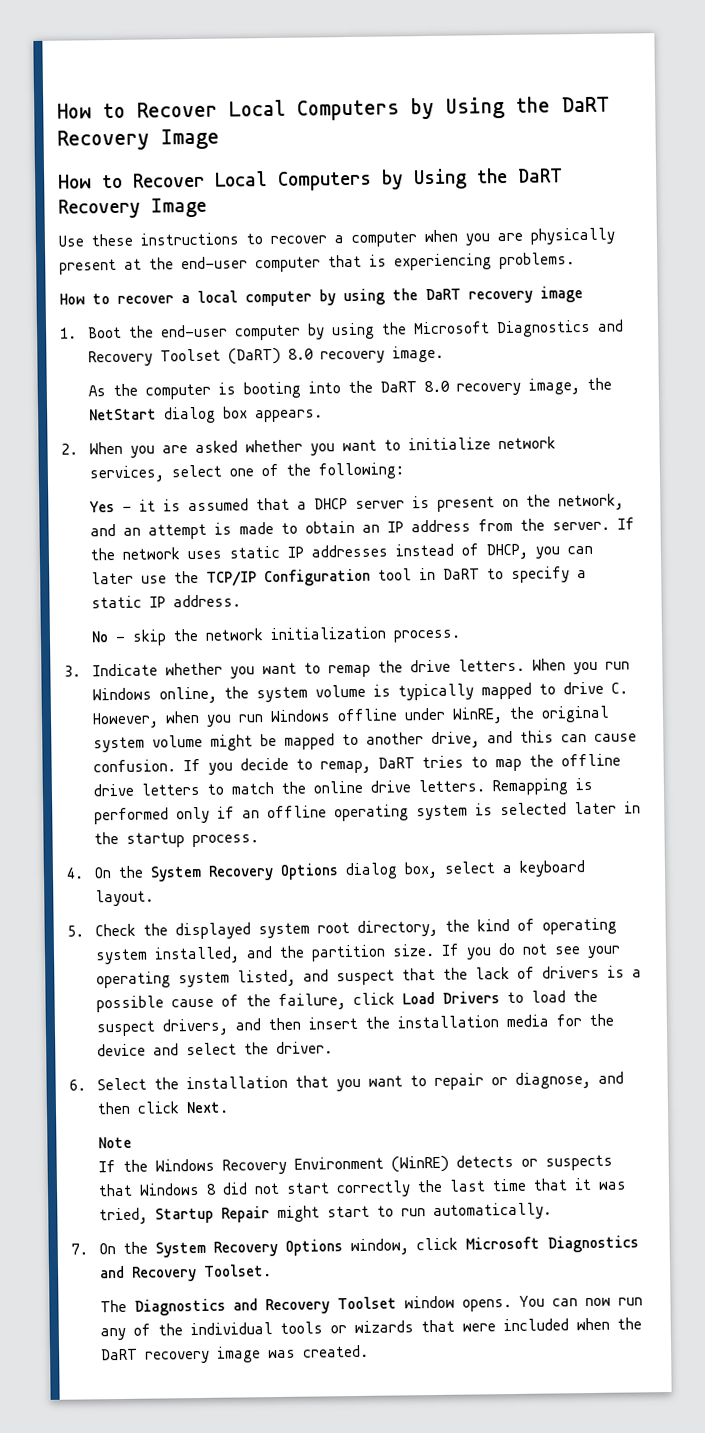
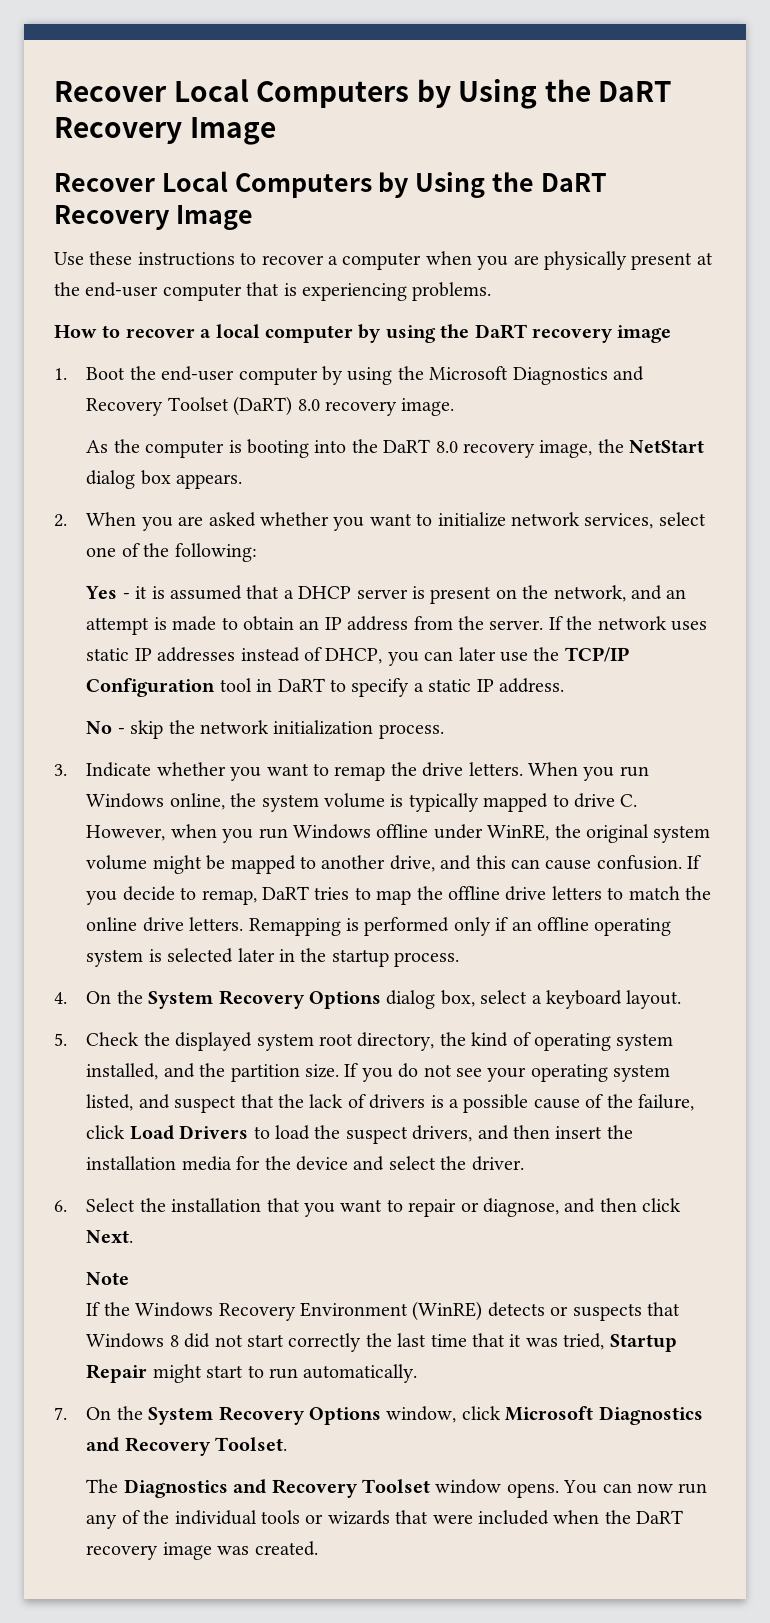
[57,96,610,121] [57,128,220,151] [58,174,123,189] How to Recover Local Computers by Using the DaRT Recovery Image // How to -> [54,79,673,109] [54,117,276,145] Recover Local Computers by Using the DaRT Recovery Image //

